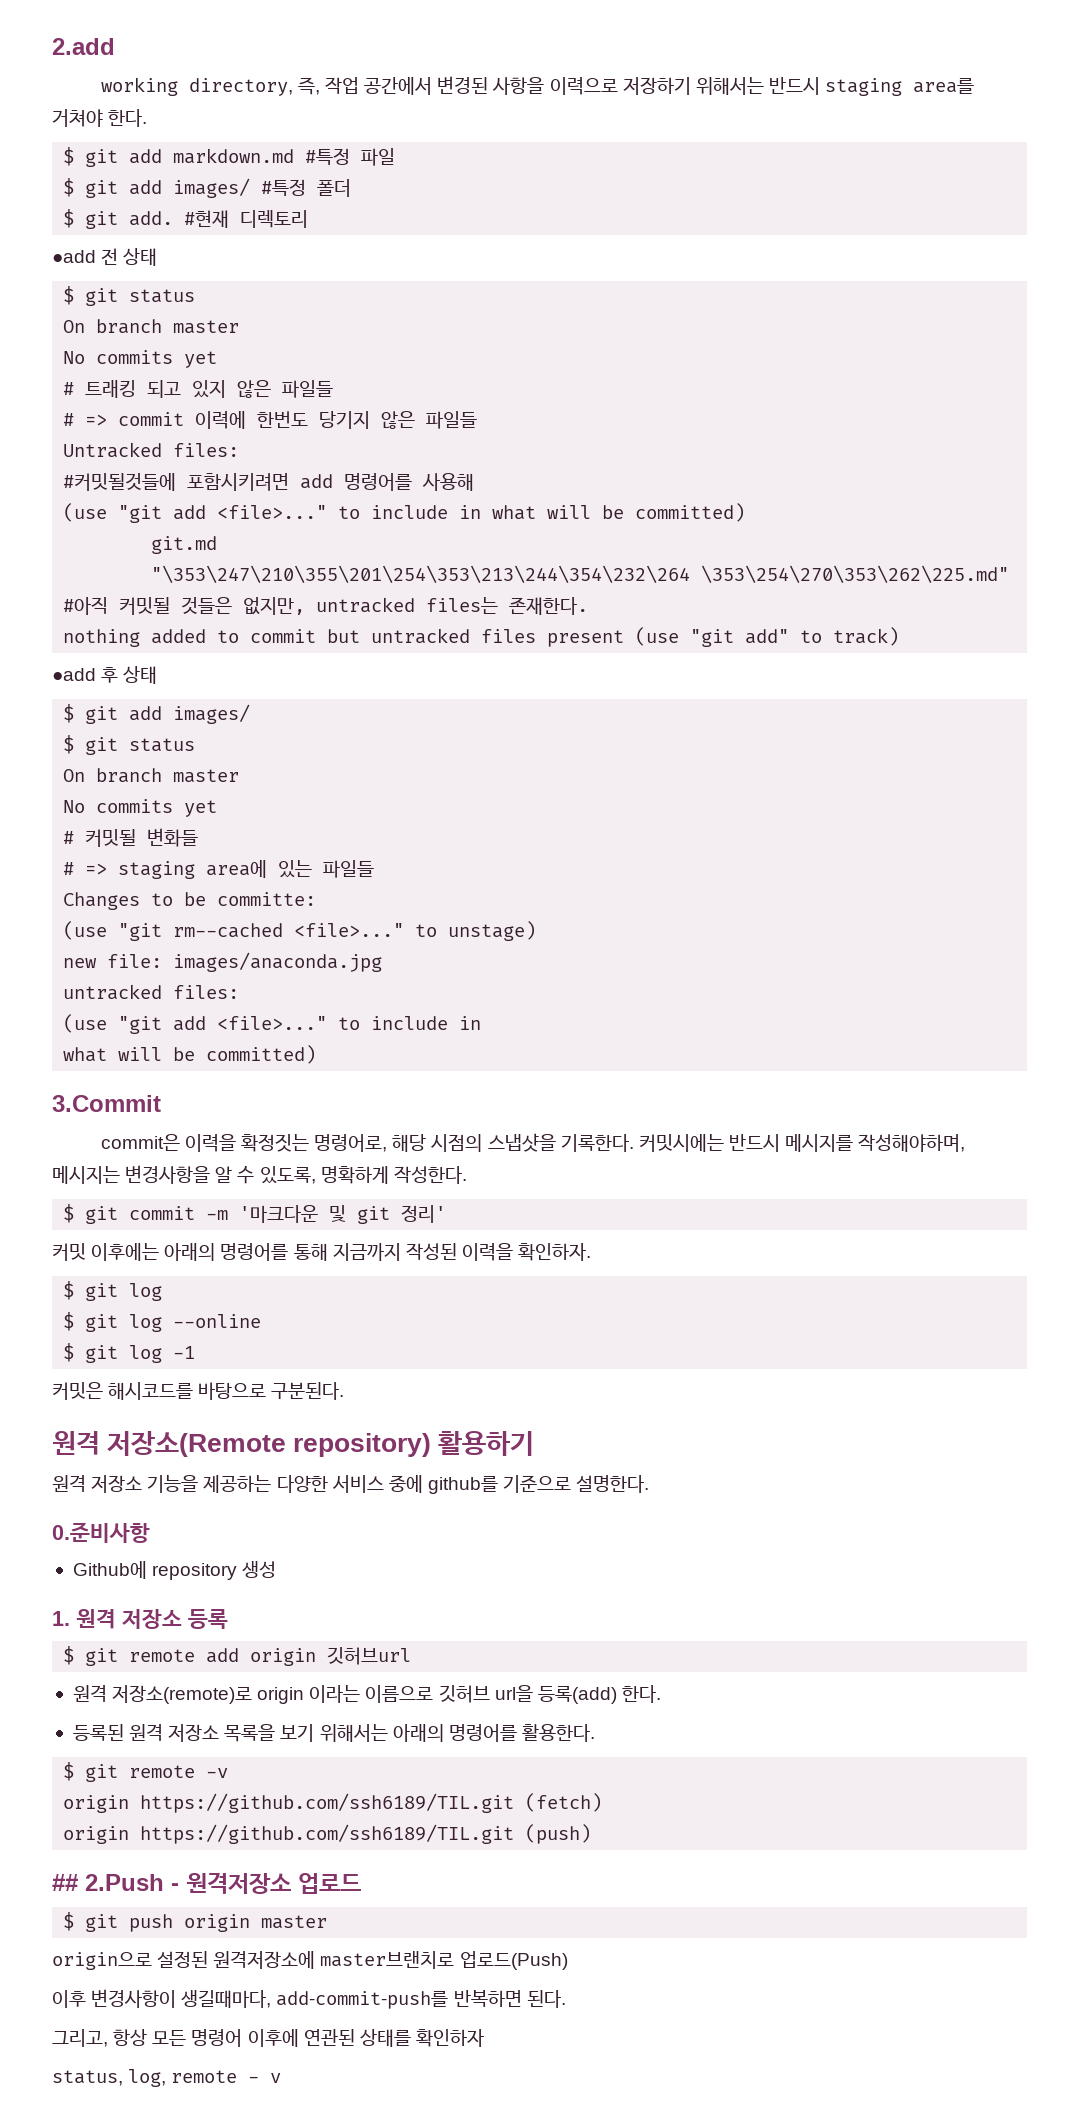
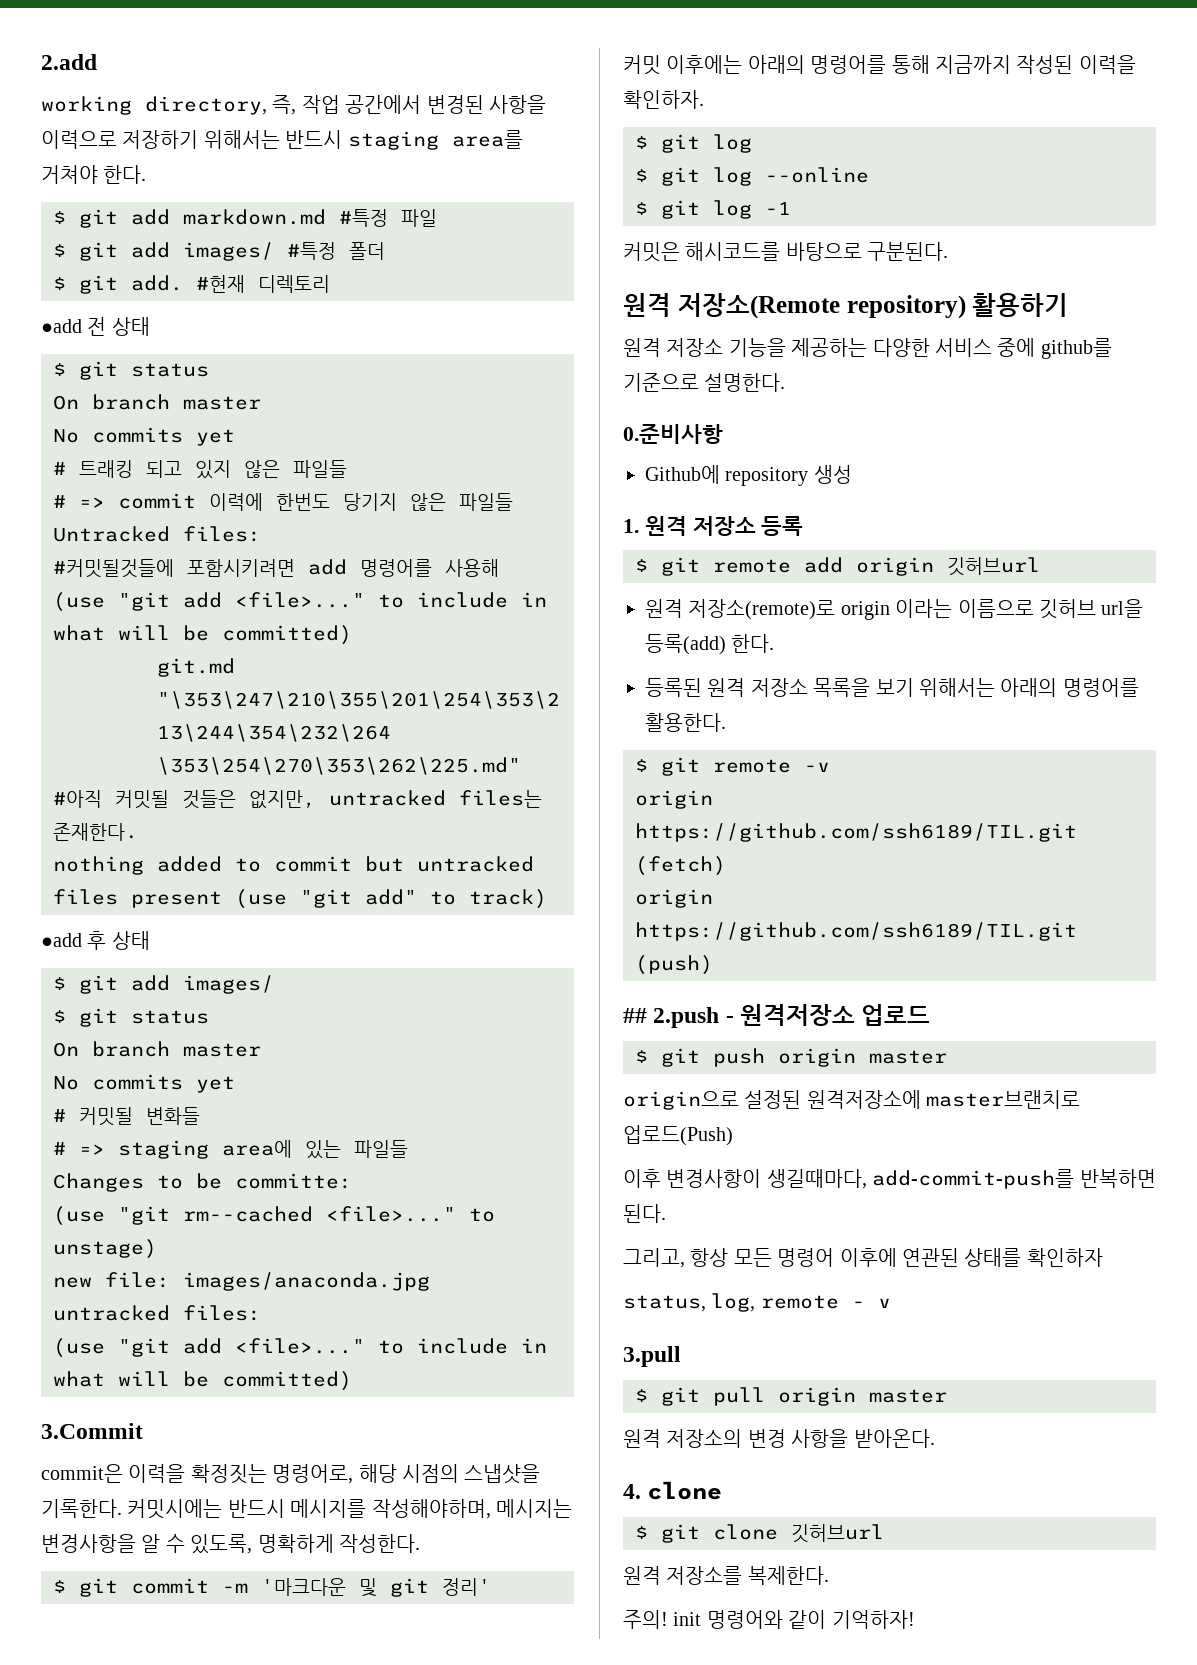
[85,1874,164,1891] 2.Push -> [653,1007,720,1028] 2.push
(282, 2078) none -> [623,1346,681,1367] [635,1387,947,1406] [623,1429,935,1448] [623,1481,723,1500] [635,1524,884,1543] [623,1566,829,1585] [623,1610,915,1629] // 3.pull // $ git pull origin master // 원격 저장소의 변경 사항을 받아온다. // 4. clone // $ git clone 깃허브url // 원격 저장소를 복제한다. // 주의! init 명령어와 같이 기억하자!

